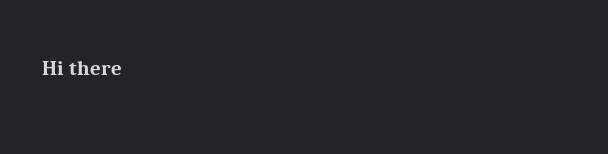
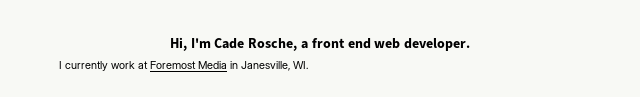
[42,60,122,75] Hi there -> [169,37,471,51] [59,61,308,71] Hi, I'm Cade Rosche, a front end web developer. // I currently work at Foremost Media in Janesville, WI.

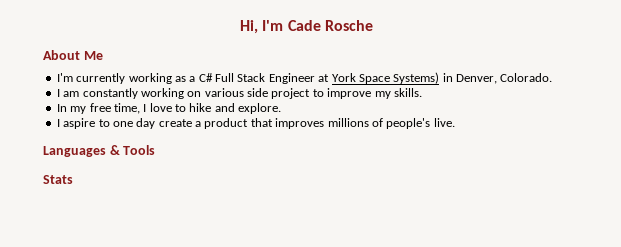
[248,38,471,51] [59,61,308,71] Rosche, a front end web developer. // I currently work at Foremost Media in Janesville, WI. -> [324,20,373,31] [43,50,103,60] [56,72,553,84] [56,88,422,99] [56,103,282,114] [56,118,455,129] [43,145,156,157] [43,175,73,184] Rosche // About Me // I'm currently working as a C# Full Stack Engineer at York Space Systems) in Denver, Colorado. // I am constantly working on various side project to improve my skills. // In my free time, I love to hike and explore. // I aspire to one day create a product that improves millions of people's live. // Languages & Tools // Stats

